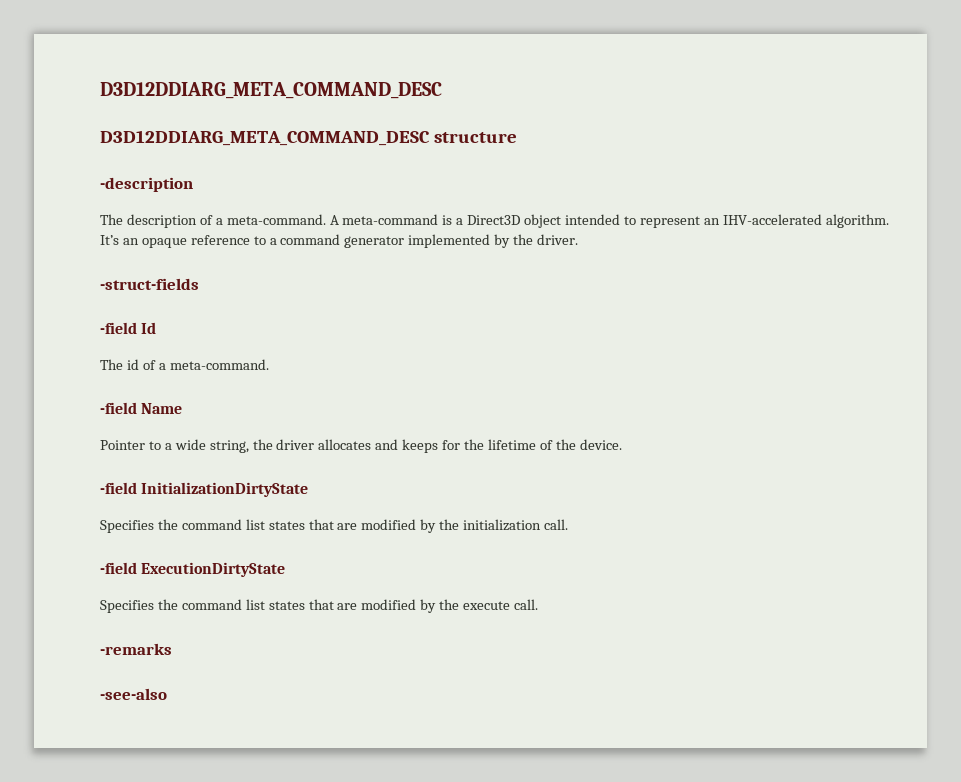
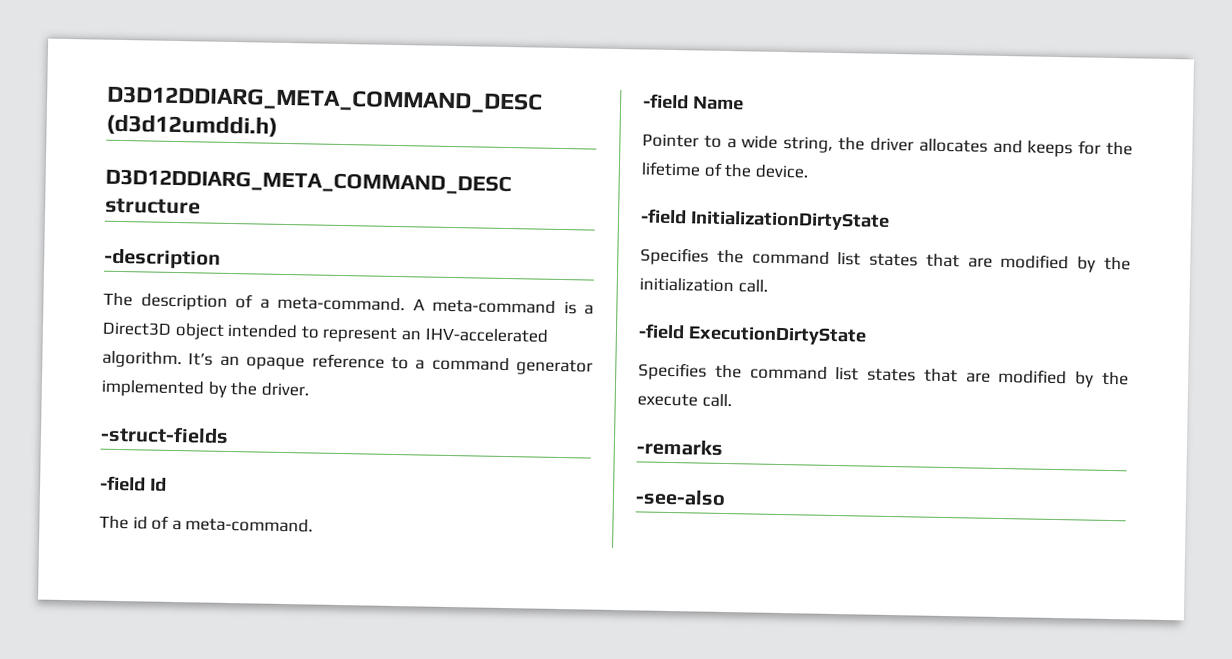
[100,82,442,99] D3D12DDIARG_META_COMMAND_DESC -> [106,85,543,114] [106,113,278,137] D3D12DDIARG_META_COMMAND_DESC (d3d12umddi.h)

